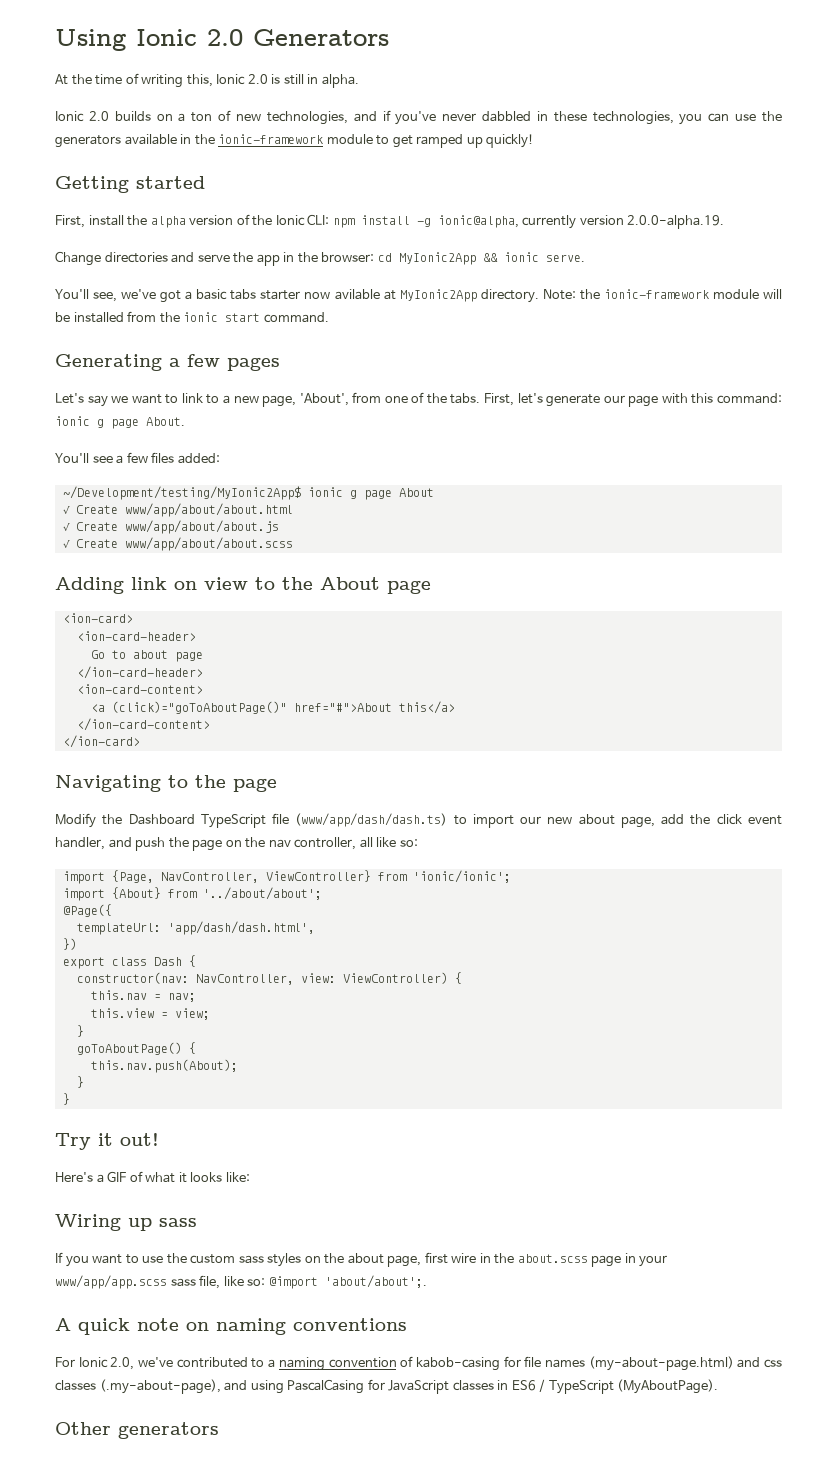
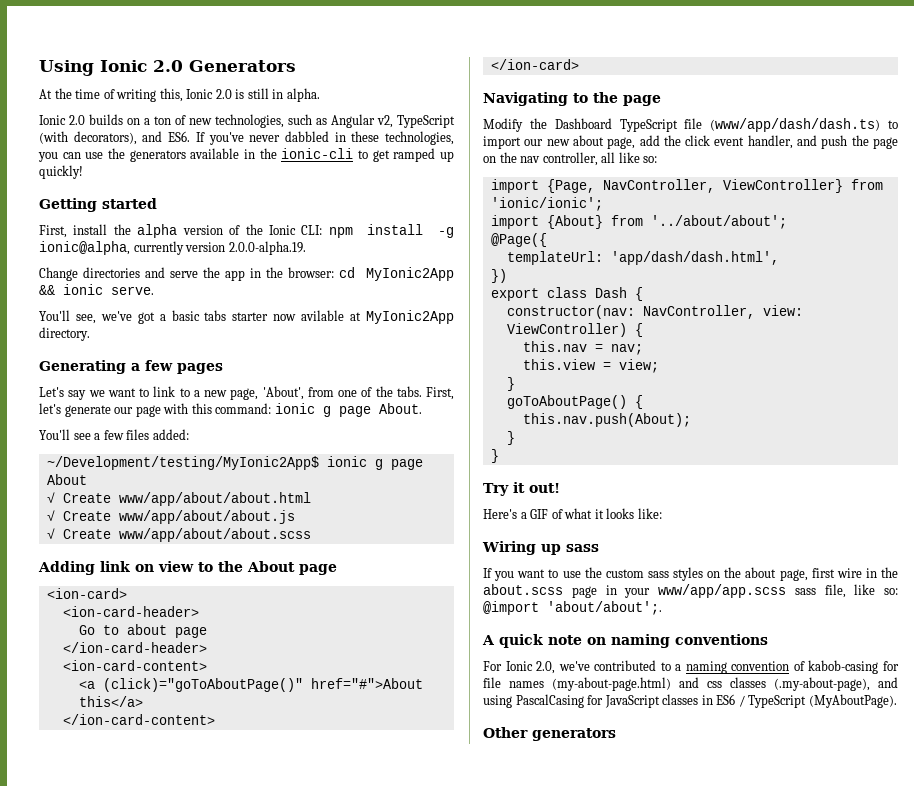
[353,110,391,122] and if -> [288,114,455,128] [39,131,205,145] such as Angular v2, TypeScript (with decorators), and ES6. If
[218,134,373,144] ionic-framework module -> [281,148,354,159] ionic-cli
[542,289,782,300] [55,311,329,323] Note: the ionic-framework module will be installed from the ionic start command. -> (90, 334) none

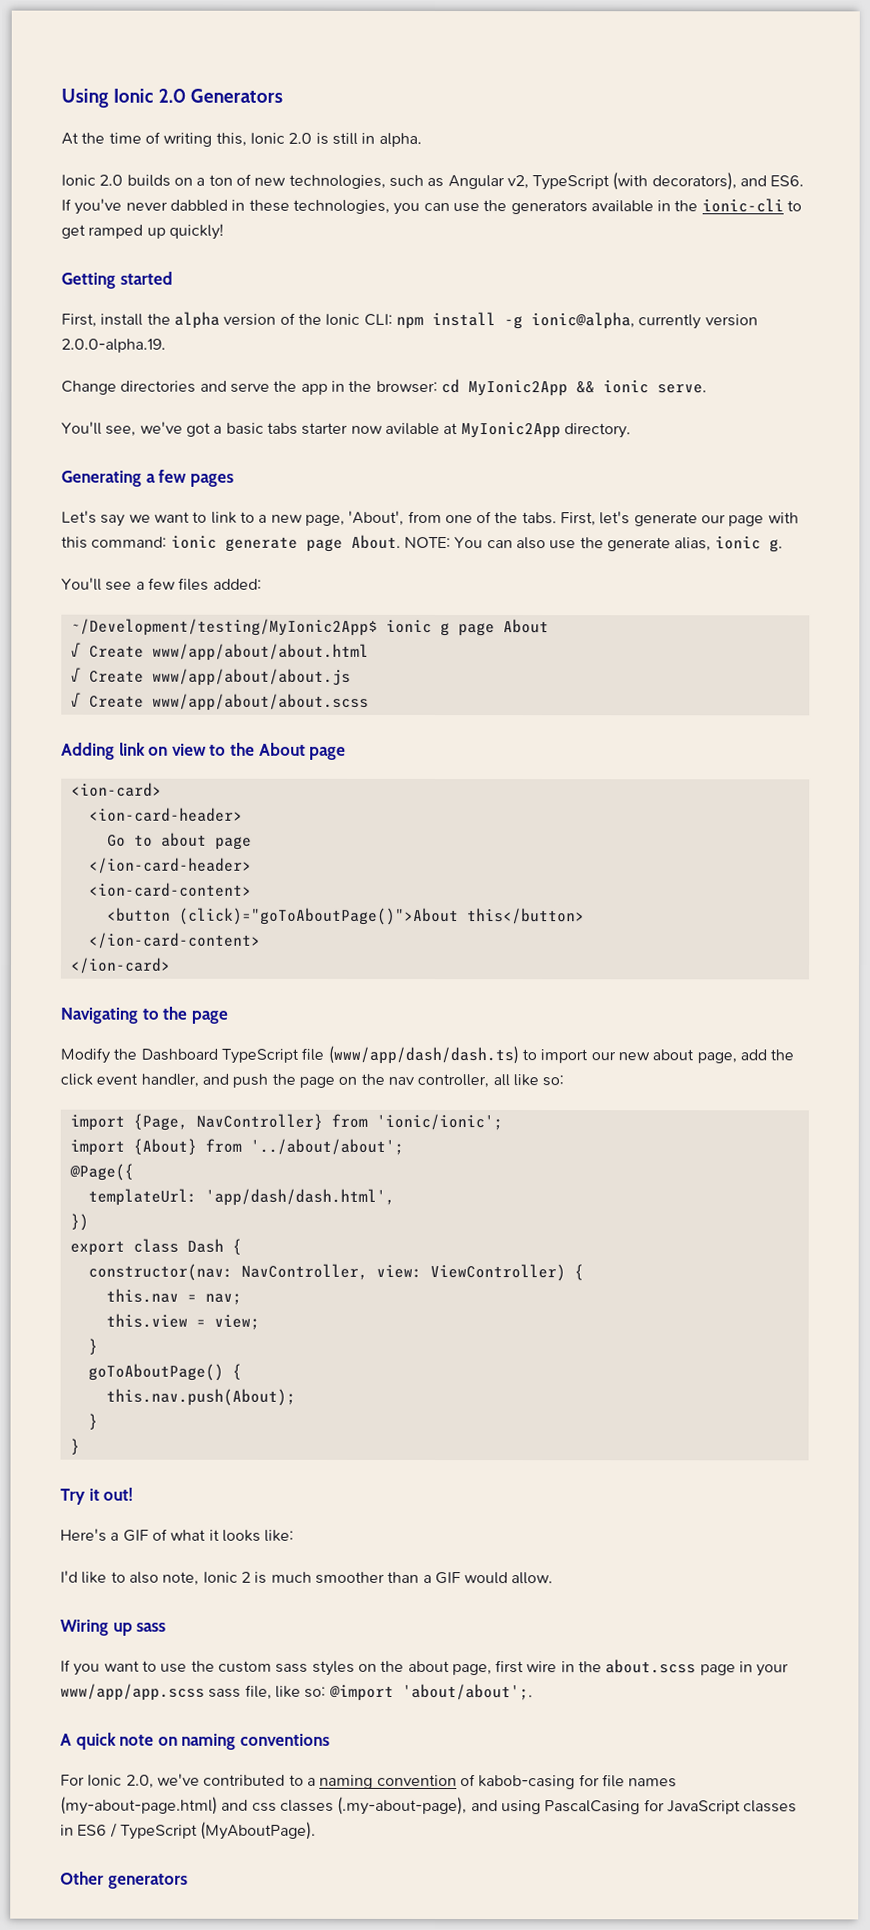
[322,406,331,417] g -> [224,536,298,552] generate
(422, 408) none -> [403,536,783,553] NOTE: You can also use the generate alias, ionic g.
[78,678,423,692] [78,696,143,707] <a (click)="goToAboutPage()" href="#">About this</a> -> [106,907,585,926] <button (click)="goToAboutPage()">About this</button>
[602,179,843,193] NavController, ViewController} -> [195,1113,323,1130] NavController}
(662, 513) none -> [60,1570,554,1586] // I'd like to also note, Ionic 2 is much smoother than a GIF would allow.

